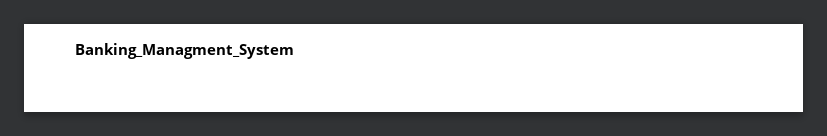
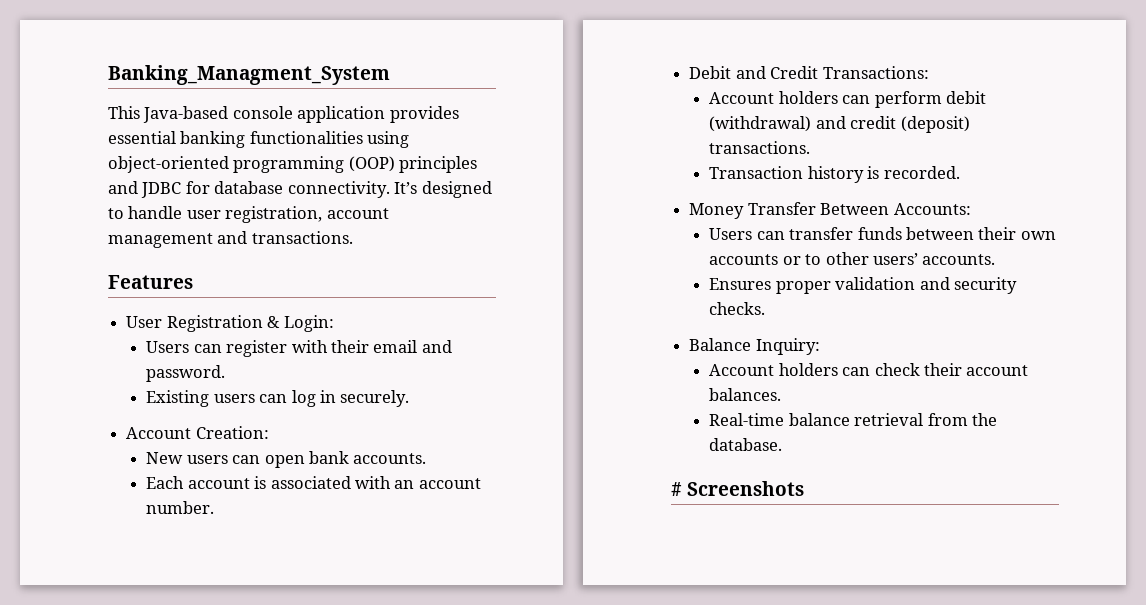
(294, 51) none -> [108,106,459,123] [108,131,410,148] [108,156,478,173] [108,181,492,198] [108,206,389,223] [108,231,353,248] [108,275,193,289] [126,315,334,332] [146,340,452,357] [146,365,226,382] [146,390,410,407] [126,426,269,439] [146,451,427,468] [146,476,481,489] [146,501,215,514] [689,66,929,79] [709,91,986,108] [709,116,970,133] [709,141,811,154] [709,166,960,183] [689,202,971,219] [709,227,1056,240] [709,252,996,265] [709,277,1017,294] [709,302,766,315] [689,338,820,355] [709,363,1029,376] [709,388,782,401] [709,413,997,426] [709,438,783,451] [671,481,805,496] // This Java-based console application provides essential banking functionalities using object-oriented programming (OOP) principles and JDBC for database connectivity. It’s designed to handle user registration, account management and transactions. // Features // User Registration & Login: // Users can register with their email and password. // Existing users can log in securely. // Account Creation: // New users can open bank accounts. // Each account is associated with an account number. // Debit and Credit Transactions: // Account holders can perform debit (withdrawal) and credit (deposit) transactions. // Transaction history is recorded. // Money Transfer Between Accounts: // Users can transfer funds between their own accounts or to other users’ accounts. // Ensures proper validation and security checks. // Balance Inquiry: // Account holders can check their account balances. // Real-time balance retrieval from the database. // # Screenshots

